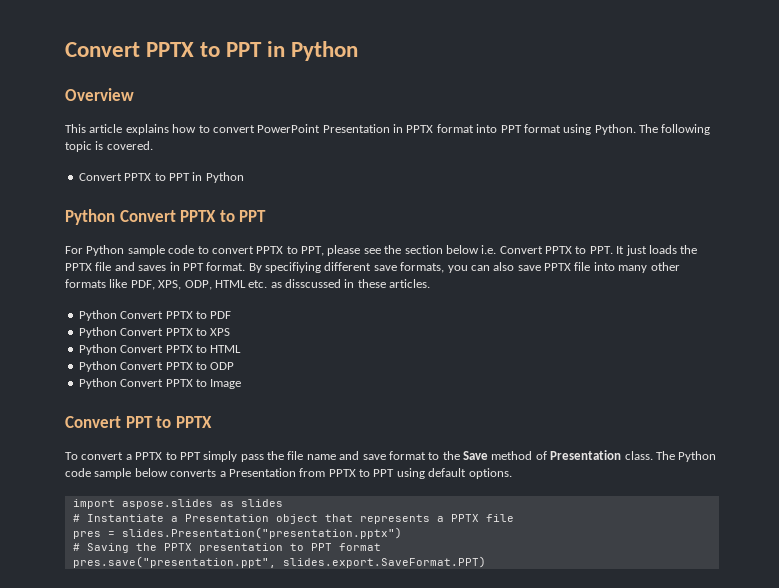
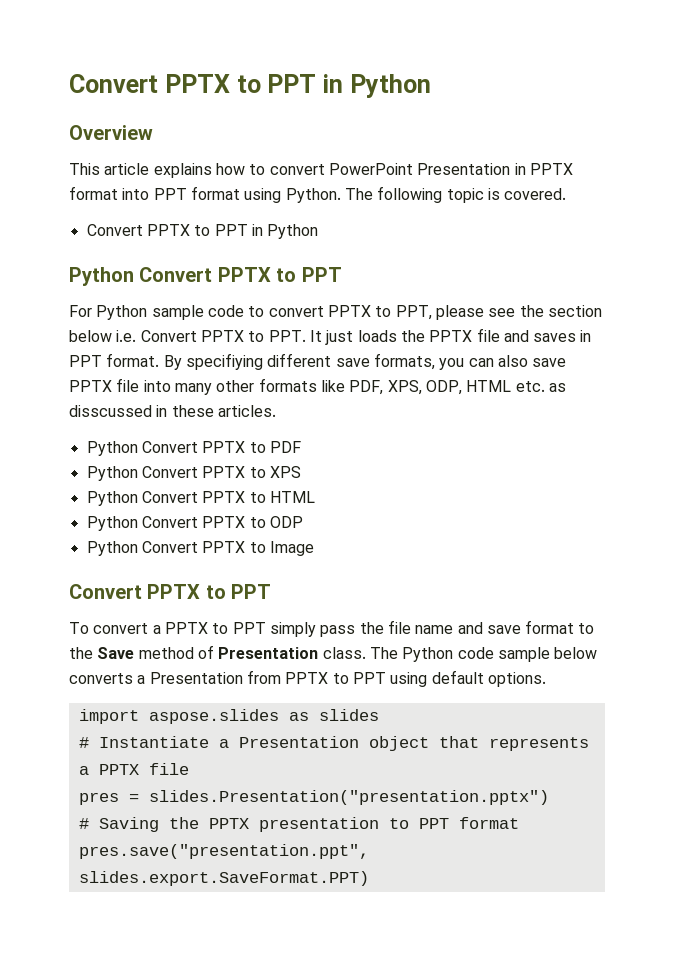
[125,416,212,428] PPT to PPTX -> [147,584,272,599] PPTX to PPT

